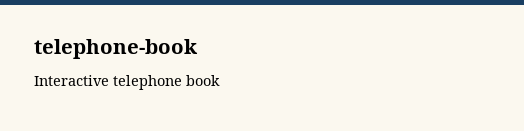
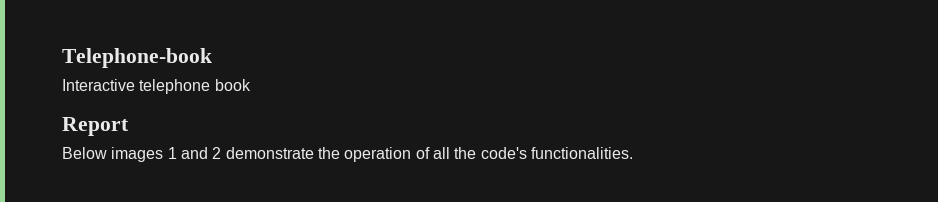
[34,39,198,59] telephone-book -> [62,48,212,68] Telephone-book
(220, 80) none -> [62,117,129,136] [62,147,633,162] // Report // Below images 1 and 2 demonstrate the operation of all the code's functionalities.

